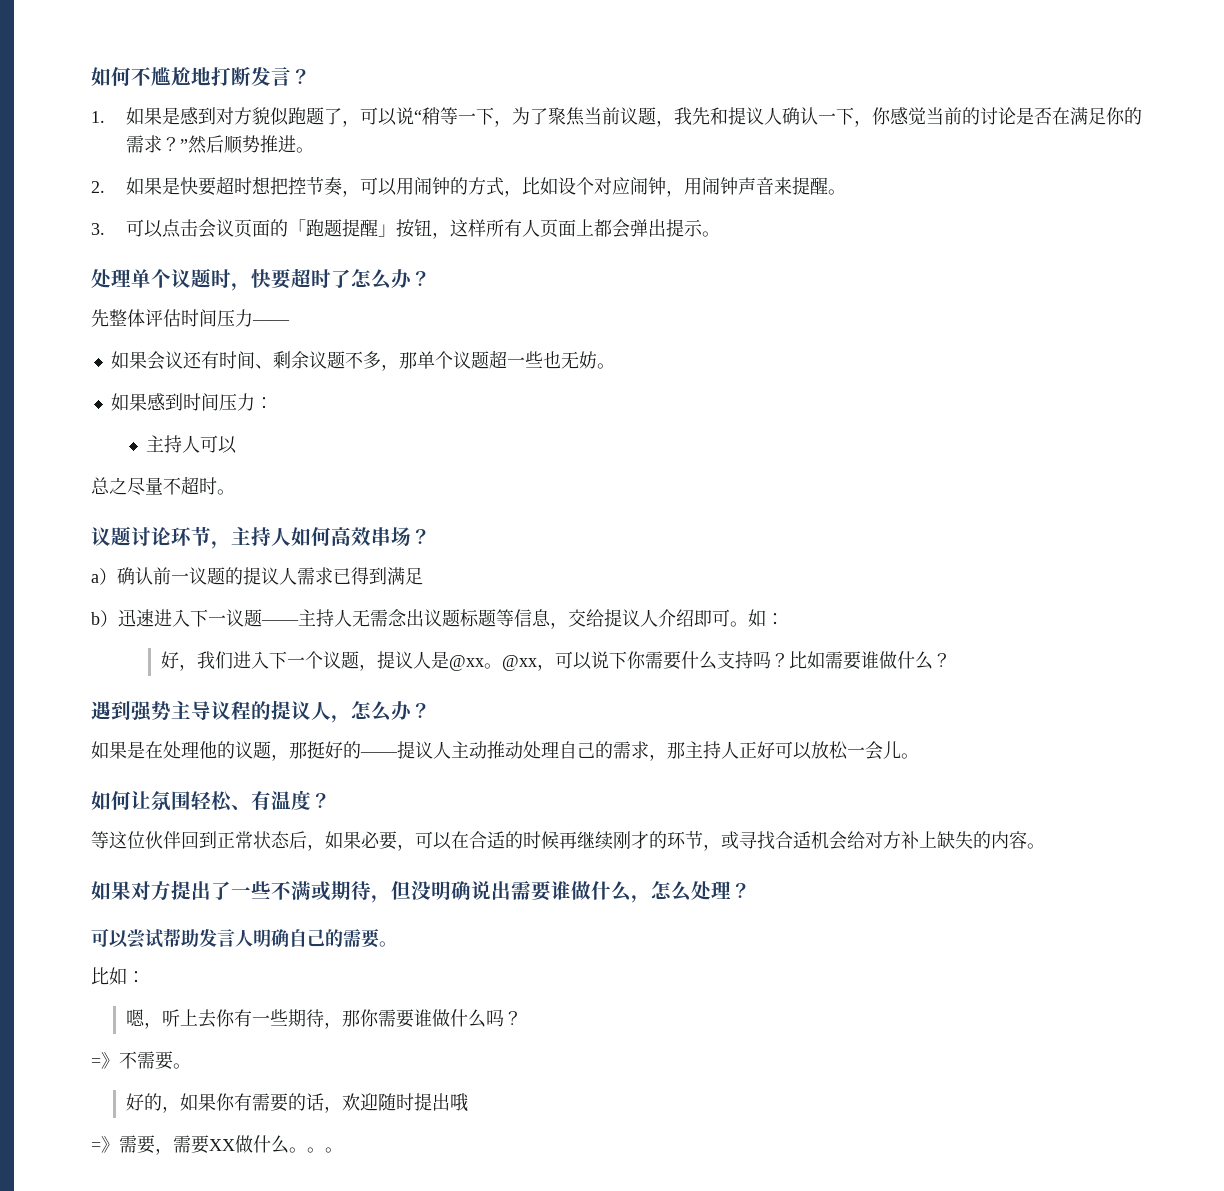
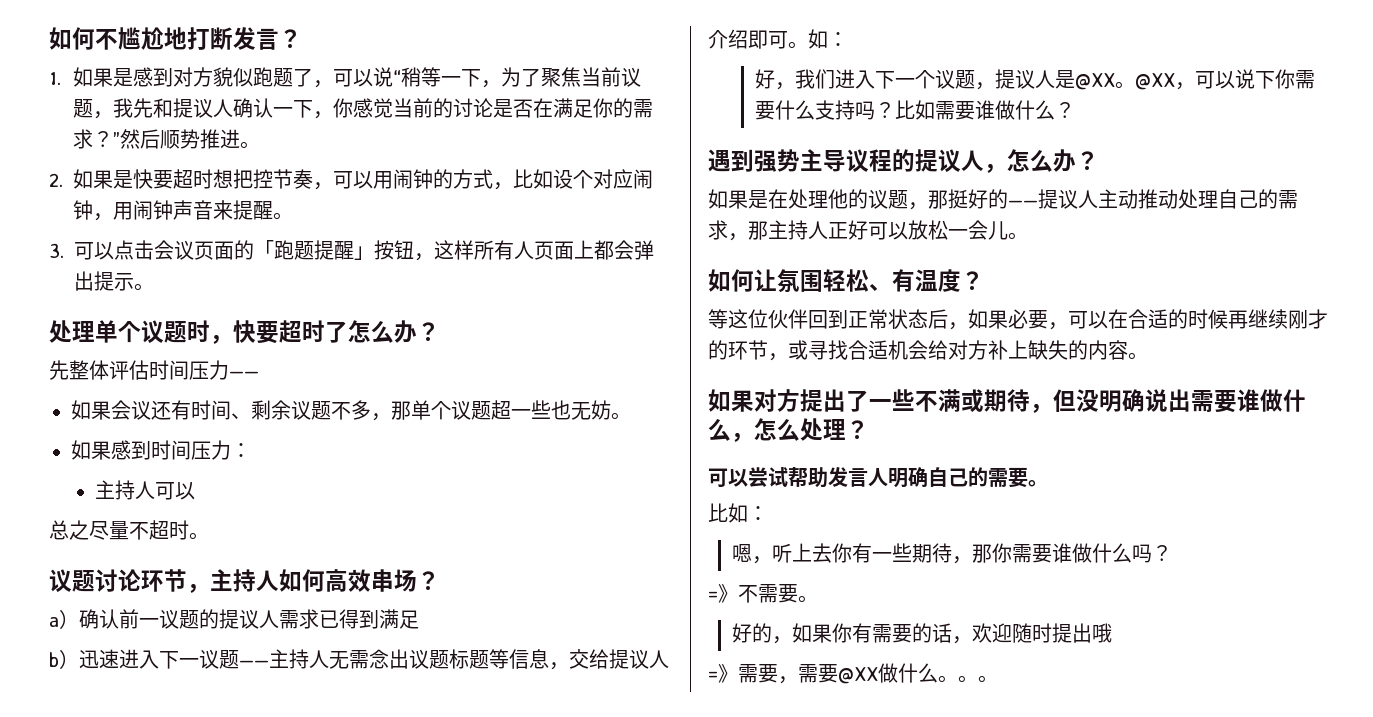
[448,655,537,671] @xx。@xx -> [1075,73,1176,90] @XX。@XX
[209,1139,235,1151] XX -> [838,667,878,684] @XX

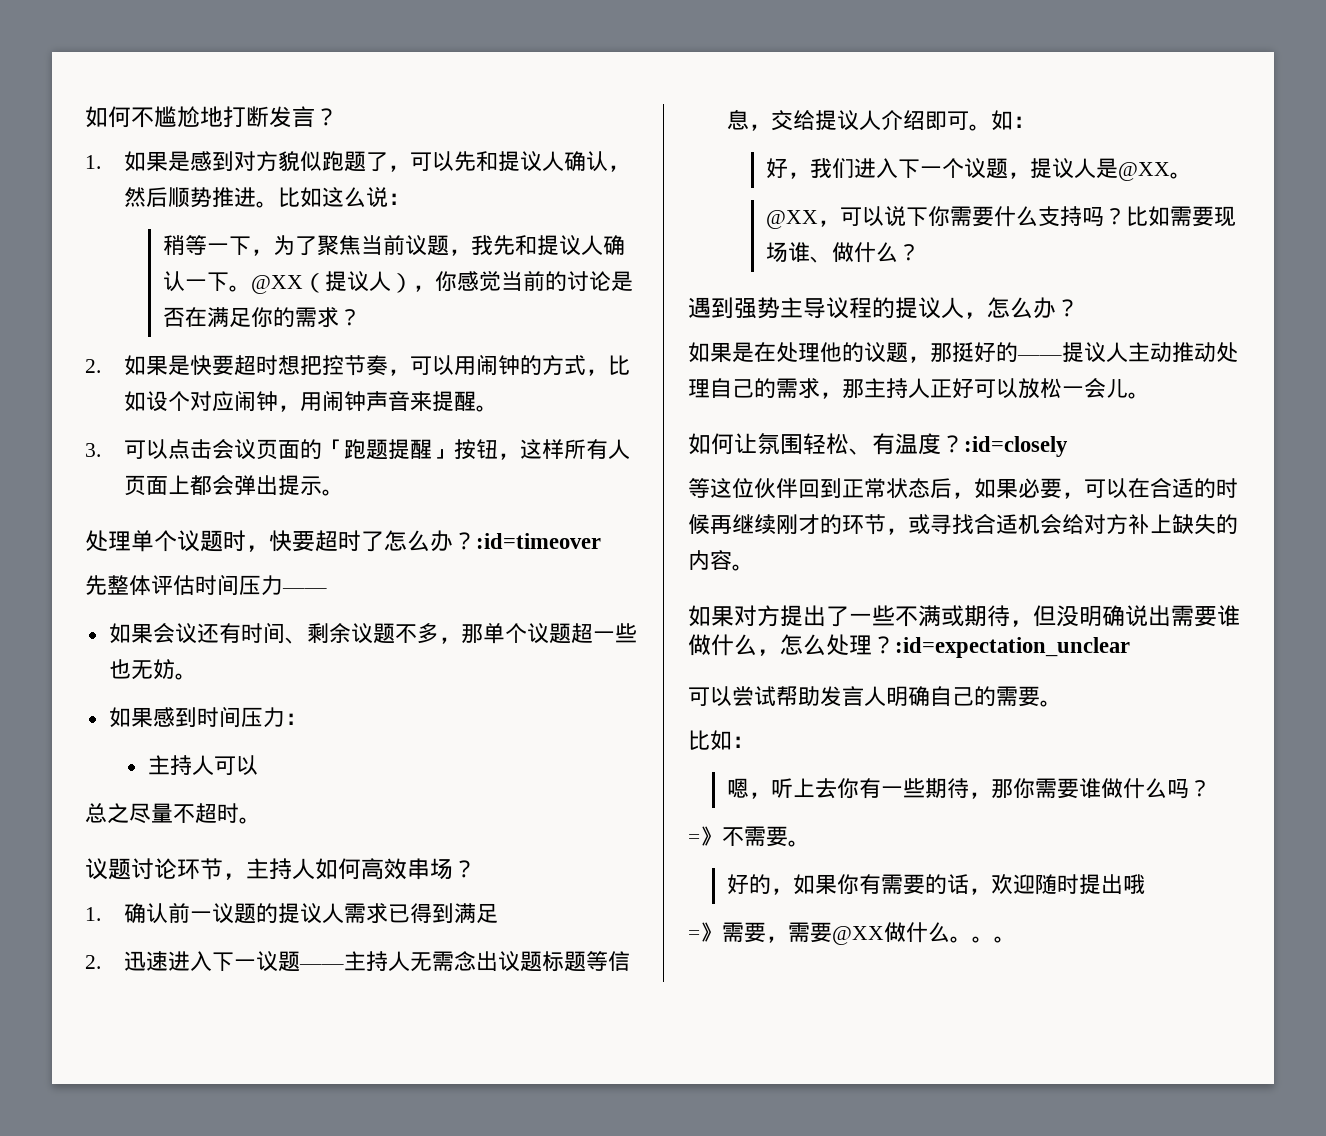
[372,67,401,87] 说“ -> [453,151,630,172] [123,187,410,208] 先和提议人确认，然后顺势推进。比如这么说： //
(313, 109) none -> [228,271,413,294] 。@XX（提议人）
[112,129,260,149] ”然后顺势推进。 -> (361, 317) none
(440, 331) none -> [476,533,601,549] :id=timeover
[49,609,79,629] a） -> [85,907,101,921] 1.
[49,649,79,669] b） -> [85,955,101,969] 2.
(1136, 85) none -> (1192, 175) //
[975,100,996,120] 谁 -> [1213,206,1236,227] [765,242,832,263] 现场谁、
(984, 280) none -> [964,436,1068,457] :id=closely
(869, 429) none -> [895,637,1130,658] :id=expectation_unclear

